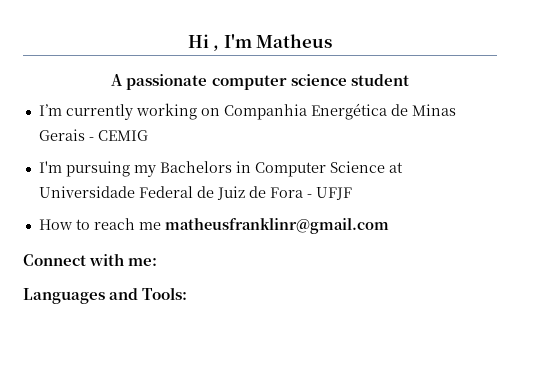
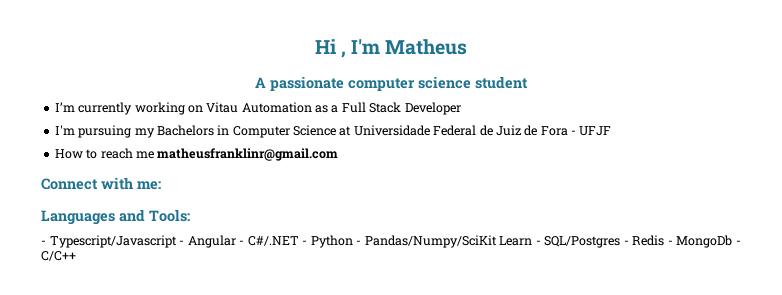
[223,103,456,120] [38,129,148,141] Companhia Energética de Minas Gerais - CEMIG -> [206,102,461,115] Vitau Automation as a Full Stack Developer
(188, 293) none -> [41,235,741,248] [41,251,76,261] // - Typescript/Javascript - Angular - C#/.NET - Python - Pandas/Numpy/SciKit Learn - SQL/Postgres - Redis - MongoDb - C/C++

